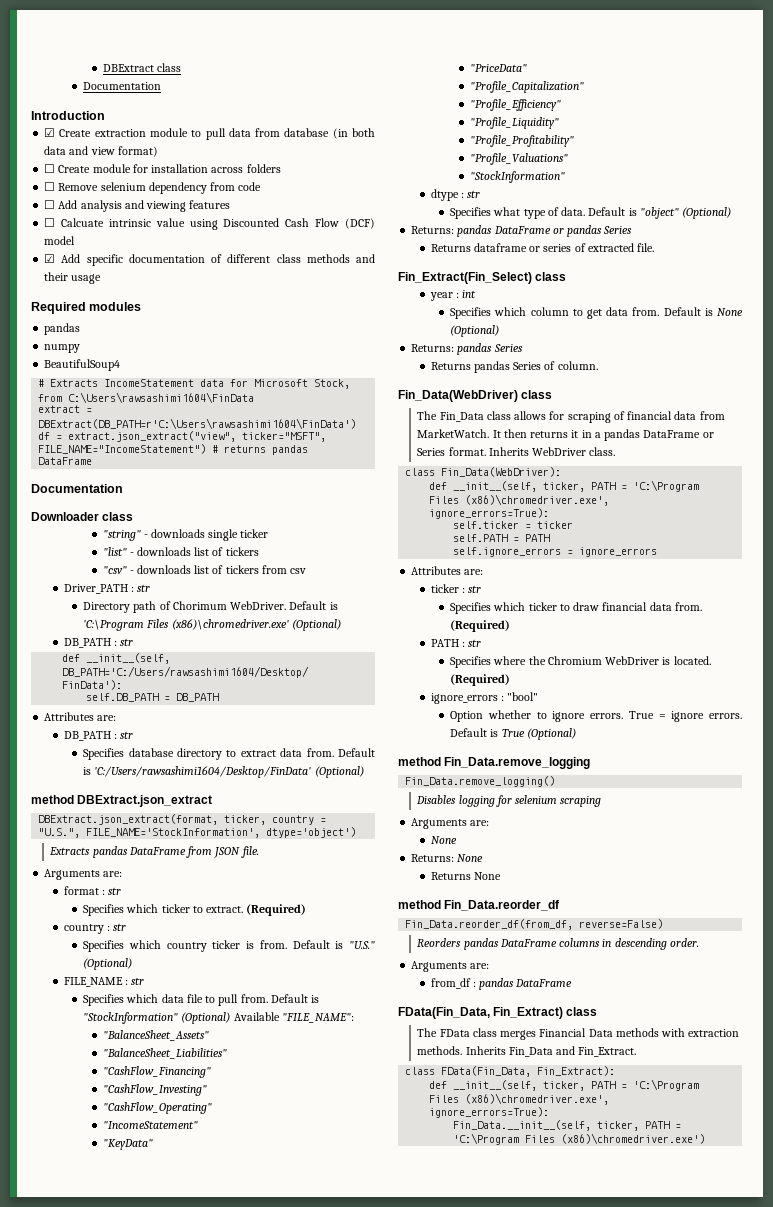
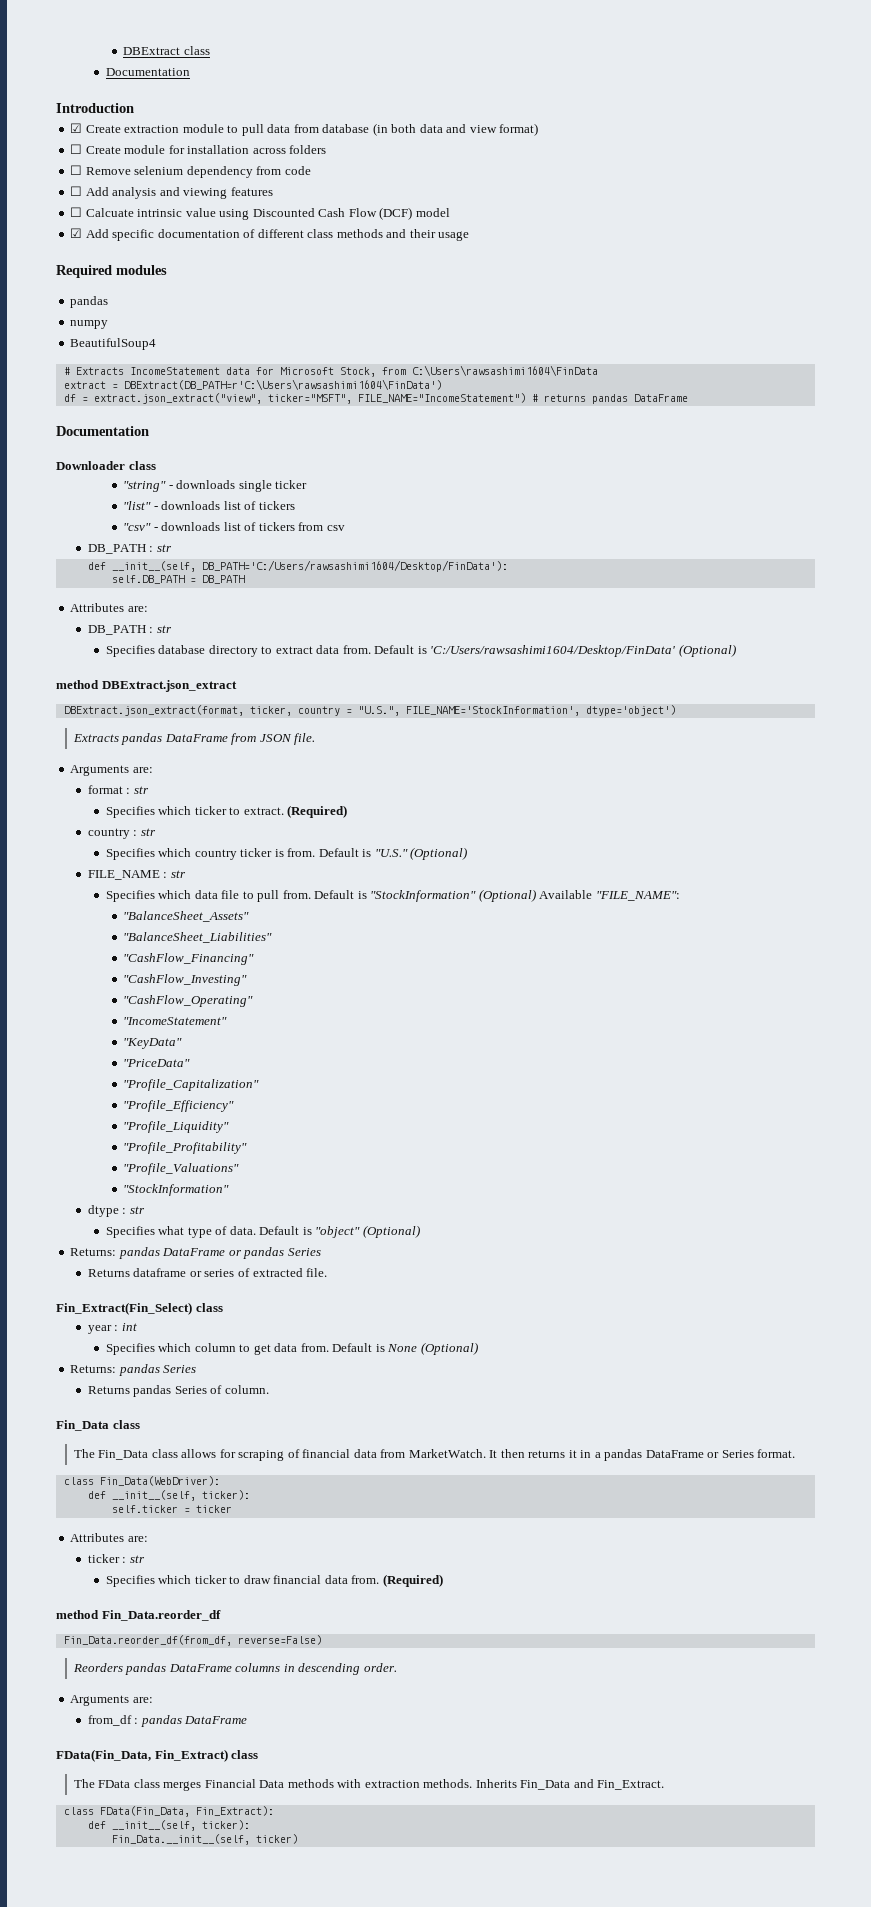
[63,584,151,594] [83,601,338,613] [83,619,341,631] // Driver_PATH : str // Directory path of Chorimum WebDriver. Default is 'C:\Program Files (x86)\chromedriver.exe' (Optional) -> (345, 528) none
[398,390,518,402] Fin_Data(WebDriver) -> [56,1420,109,1431] Fin_Data
[488,447,616,456] Inherits WebDriver class. -> (796, 1453) none
[543,480,700,492] [429,494,610,506] [429,508,550,519] [453,521,574,529] [453,534,551,542] [453,547,658,557] ticker, PATH = 'C:\Program Files (x86)\chromedriver.exe', ignore_errors=True): // self.ticker = ticker // self.PATH = PATH // self.ignore_errors = ignore_errors -> [201,1490,250,1500] [111,1505,232,1513] ticker): // self.ticker = ticker
[430,639,482,647] [450,656,711,668] [450,674,511,686] [430,692,539,704] [450,710,742,722] [450,728,576,740] [398,757,591,769] [405,776,556,787] [416,795,602,807] [411,818,490,829] [430,836,457,844] [411,854,484,862] [430,872,501,880] // PATH : str // Specifies where the Chromium WebDriver is located. (Required) // ignore_errors : "bool" // Option whether to ignore errors. True = ignore errors. Default is True (Optional) // method Fin_Data.remove_logging // Fin_Data.remove_logging() // Disables logging for selenium scraping // Arguments are: // None // Returns: None // Returns None -> (443, 1580) none
[543,1079,700,1091] [429,1093,610,1105] [429,1107,550,1118] [453,1120,682,1131] [453,1133,706,1145] ticker, PATH = 'C:\Program Files (x86)\chromedriver.exe', ignore_errors=True): // Fin_Data.__init__(self, ticker, PATH = 'C:\Program Files (x86)\chromedriver.exe') -> [201,1820,250,1830] [111,1834,298,1845] ticker): // Fin_Data.__init__(self, ticker)

